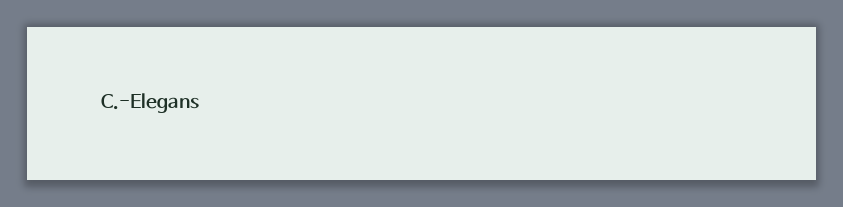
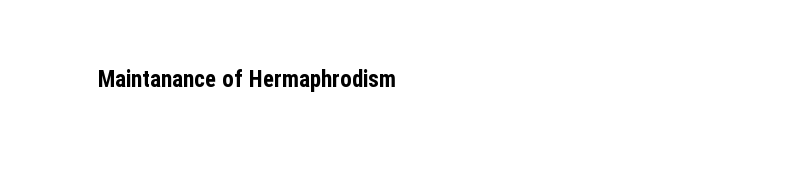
[101,93,199,113] C.-Elegans -> [98,69,397,92] Maintanance of Hermaphrodism

